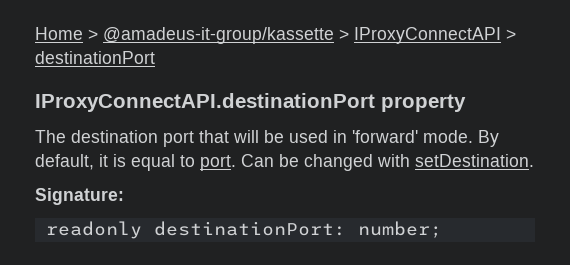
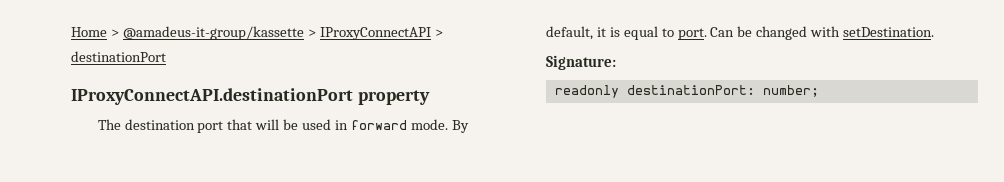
[352,130,418,143] 'forward' -> [350,120,407,130] forward

